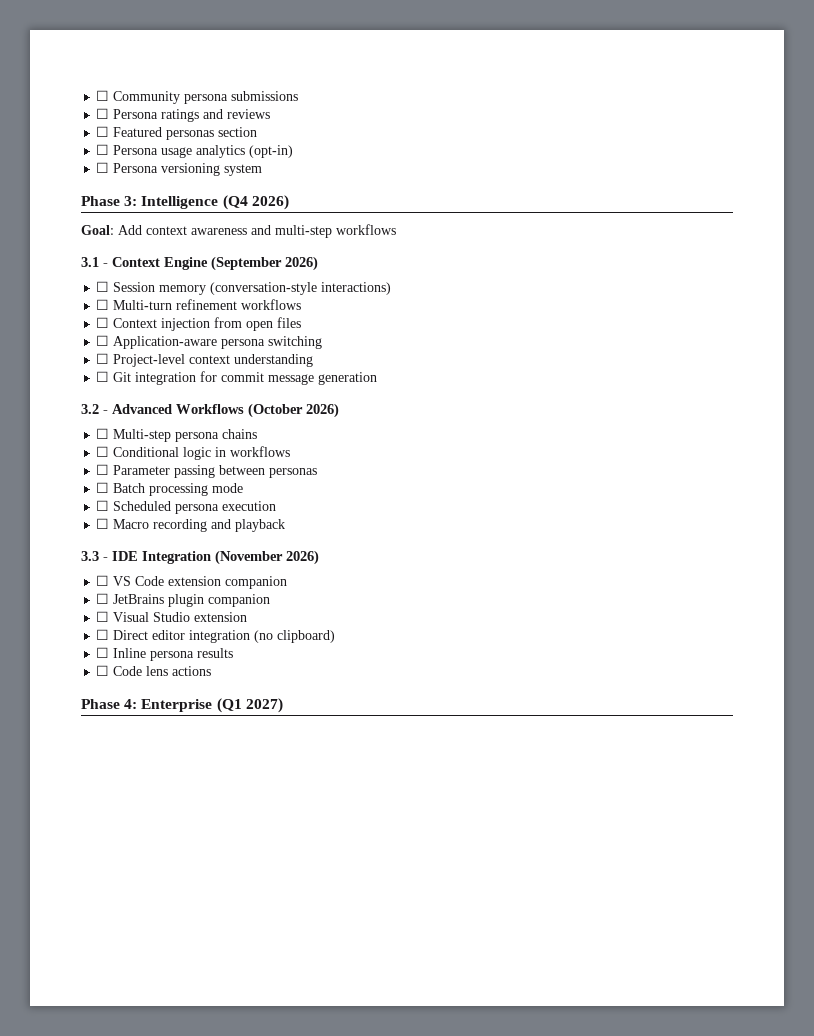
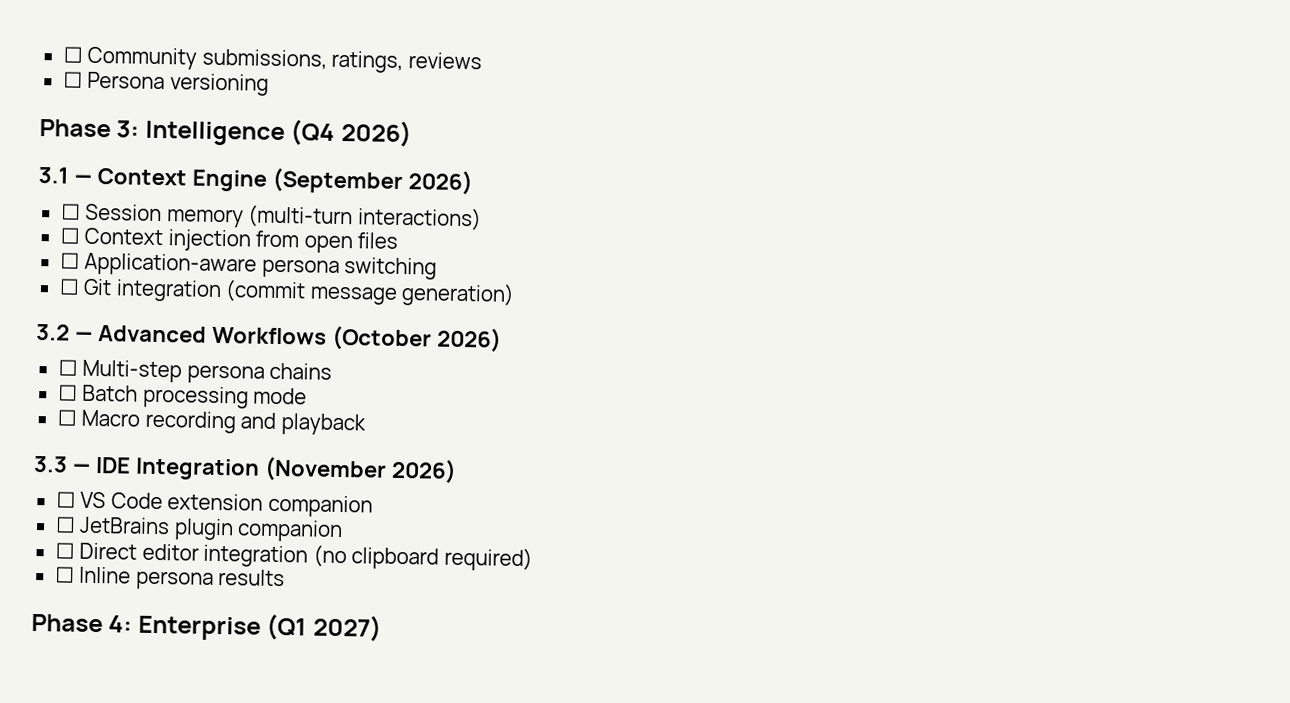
[184,91,299,104] [96,108,271,122] [96,126,258,140] [96,144,294,158] persona submissions // ☐ Persona ratings and reviews // ☐ Featured personas section // ☐ Persona usage analytics (opt-in) -> [201,48,482,74] submissions, ratings, reviews
[224,164,263,176] system -> (269, 84) none
[81,224,396,238] // Goal: Add context awareness and multi-step workflows -> (412, 133) none
[103,263,108,267] - -> [73,174,92,184] —
[210,282,318,295] (conversation-style -> [247,204,354,229] (multi-turn
[96,299,302,310] // ☐ Multi-turn refinement workflows -> (482, 218) none
[96,353,314,367] // ☐ Project-level context understanding -> (438, 268) none
[200,371,378,385] for commit message generation -> [225,279,516,307] (commit message generation)
[103,410,108,414] - -> [74,331,93,341] —
[96,446,291,460] [96,464,318,478] // ☐ Conditional logic in workflows // ☐ Parameter passing between personas -> (333, 371) none
[96,500,277,514] // ☐ Scheduled persona execution -> (308, 396) none
[103,557,108,561] - -> [71,463,91,473] —
[96,611,248,622] // ☐ Visual Studio extension -> (344, 531) none
[277,630,336,643] clipboard) -> [351,546,533,572] clipboard required)
[96,665,212,676] // ☐ Code lens actions -> (286, 578) none

